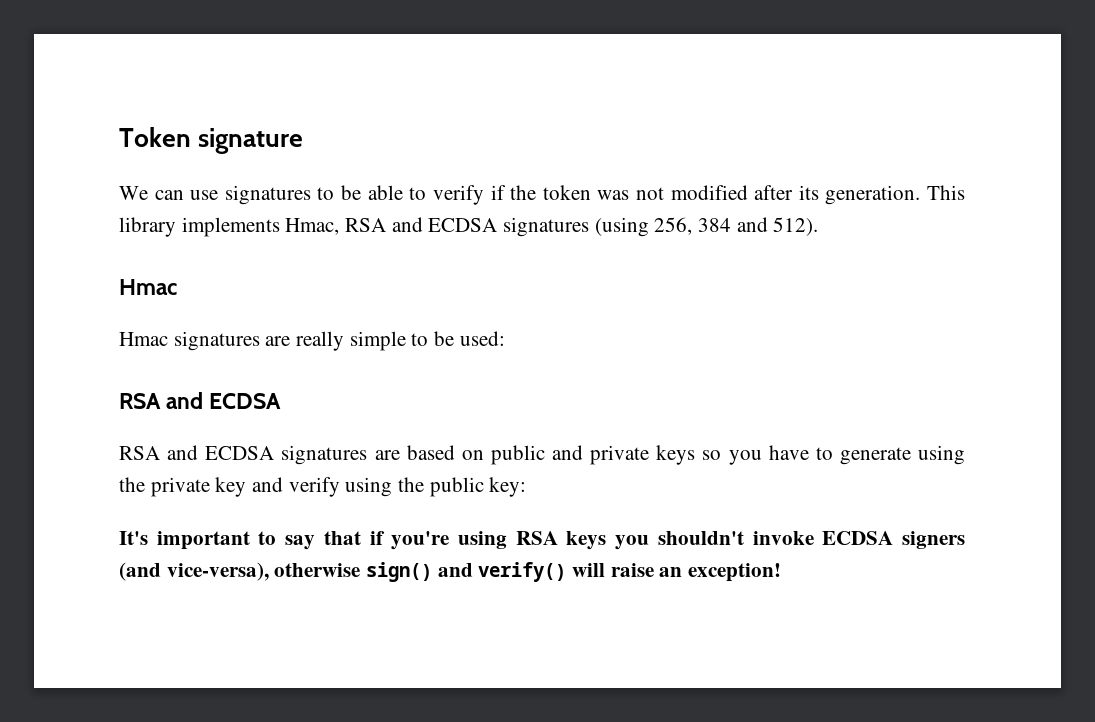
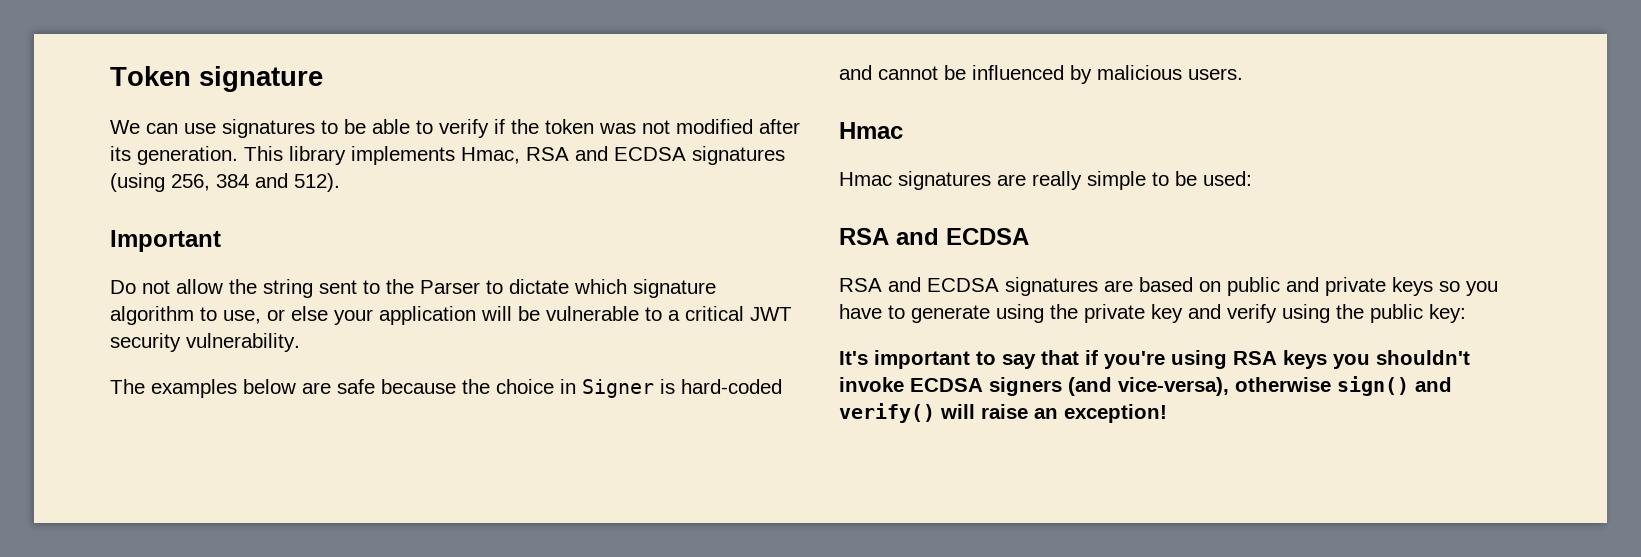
(819, 226) none -> [110,230,221,252] [110,279,716,298] [110,306,792,325] [110,333,300,352] [110,379,782,398] [839,65,1243,84] // Important // Do not allow the string sent to the Parser to dictate which signature algorithm to use, or else your application will be vulnerable to a critical JWT security vulnerability. // The examples below are safe because the choice in Signer is hard-coded and cannot be influenced by malicious users.

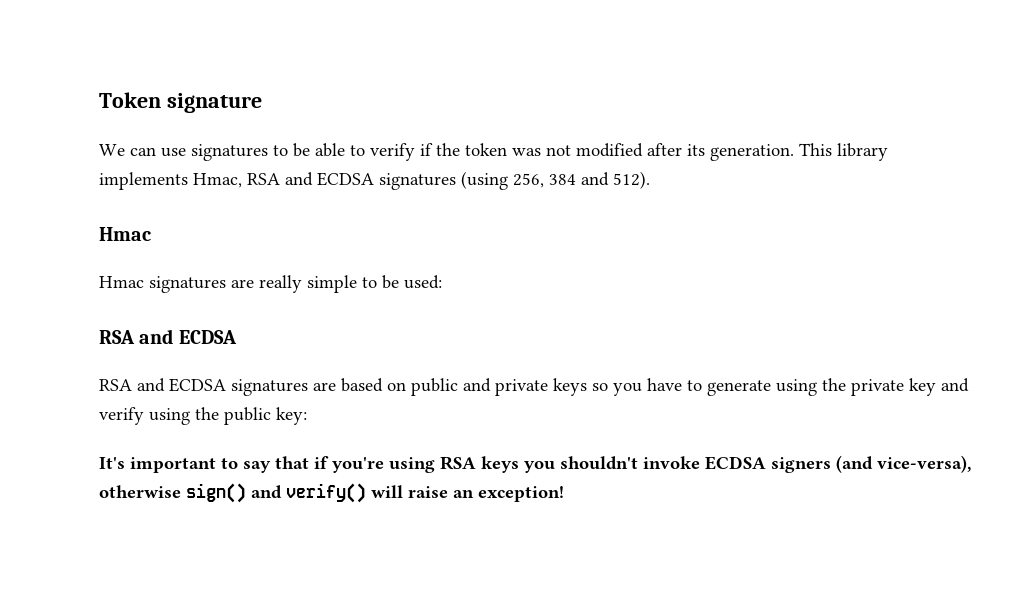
[110,230,221,252] [110,279,716,298] [110,306,792,325] [110,333,300,352] [110,379,782,398] [839,65,1243,84] // Important // Do not allow the string sent to the Parser to dictate which signature algorithm to use, or else your application will be vulnerable to a critical JWT security vulnerability. // The examples below are safe because the choice in Signer is hard-coded and cannot be influenced by malicious users. -> (650, 180) none

